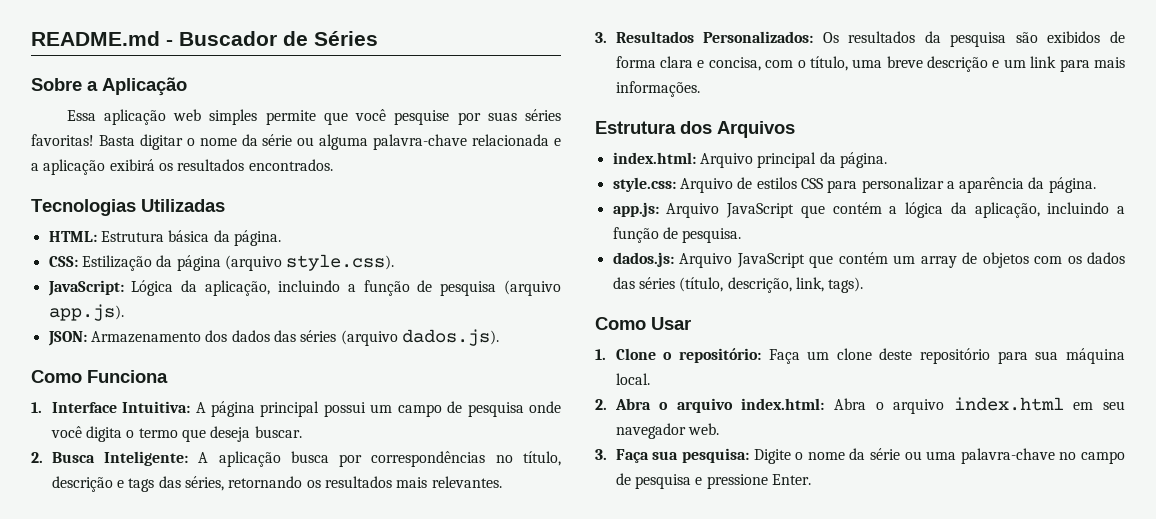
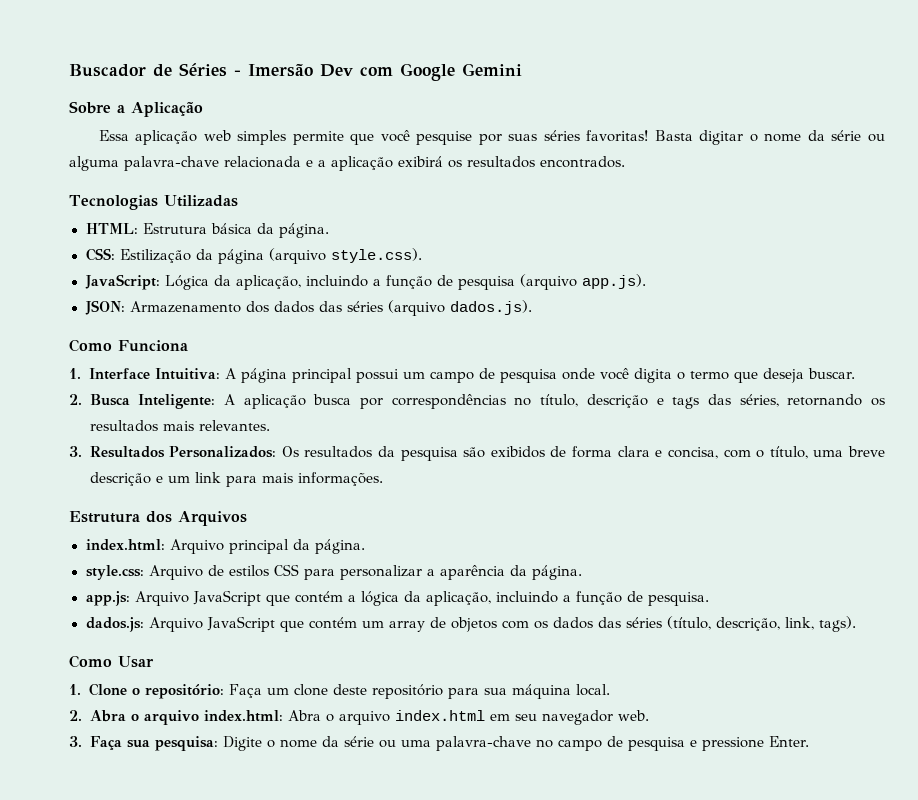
[31,31,173,46] README.md - -> (69, 70) none
(378, 38) none -> [234,63,522,81] - Imersão Dev com Google Gemini

